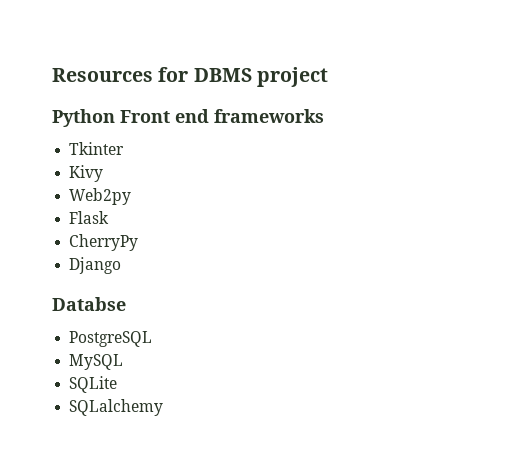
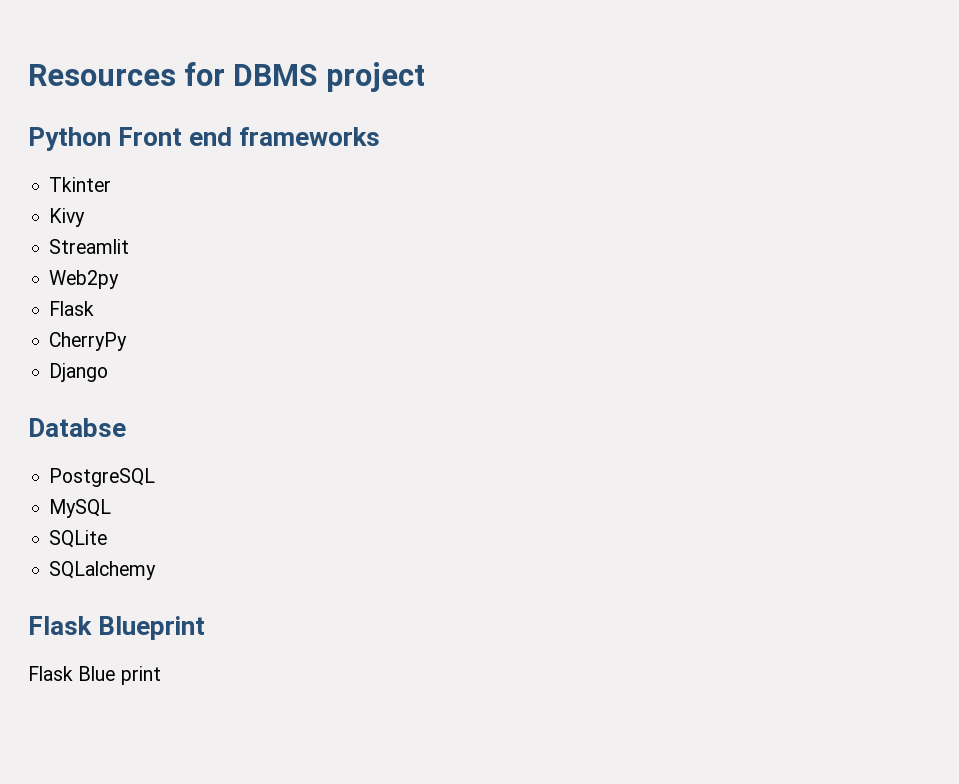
(104, 173) none -> [49,239,130,254] // Streamlit
(164, 407) none -> [28,616,206,640] [28,666,161,685] // Flask Blueprint // Flask Blue print

